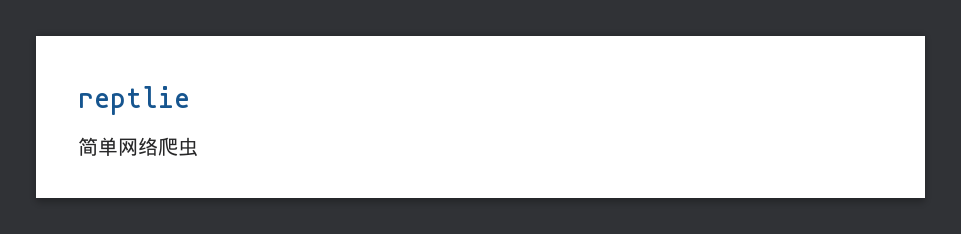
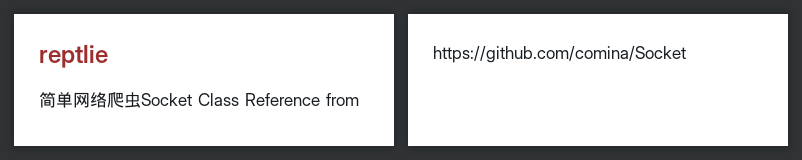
(198, 147) none -> [141,93,359,106] [433,46,686,63] Socket Class Reference from https://github.com/comina/Socket

